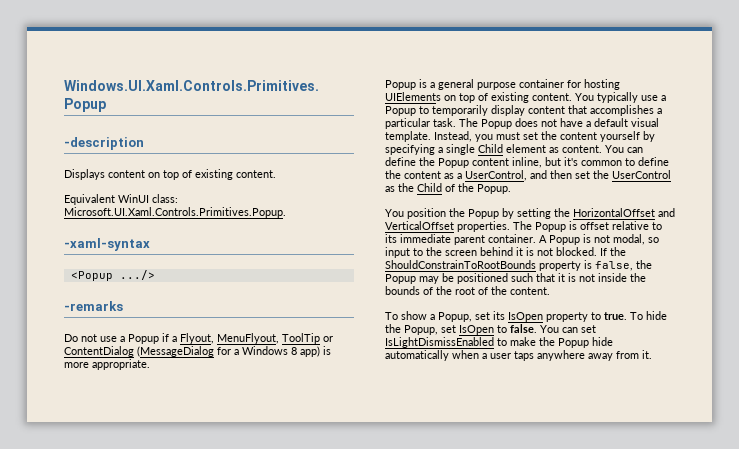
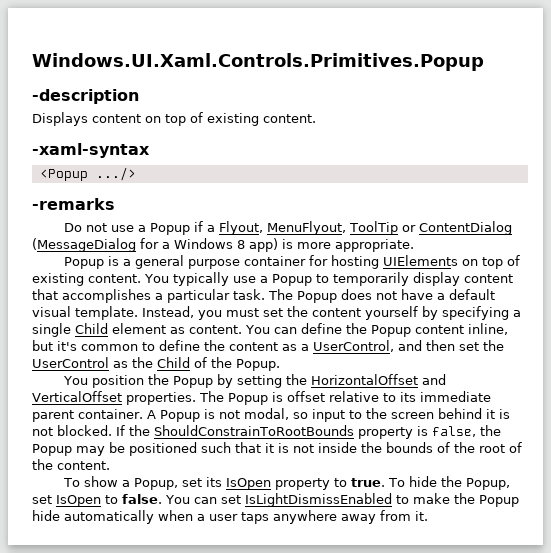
[64,194,178,205] [64,207,286,218] // Equivalent WinUI class: Microsoft.UI.Xaml.Controls.Primitives.Popup. -> (316, 118) none

